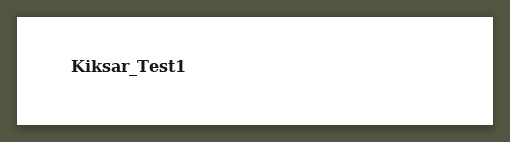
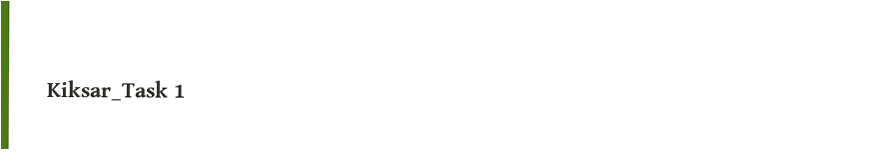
[71,60,186,76] Kiksar_Test1 -> [46,80,185,101] Kiksar_Task 1

